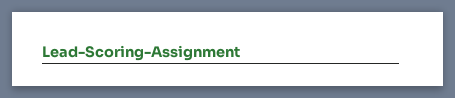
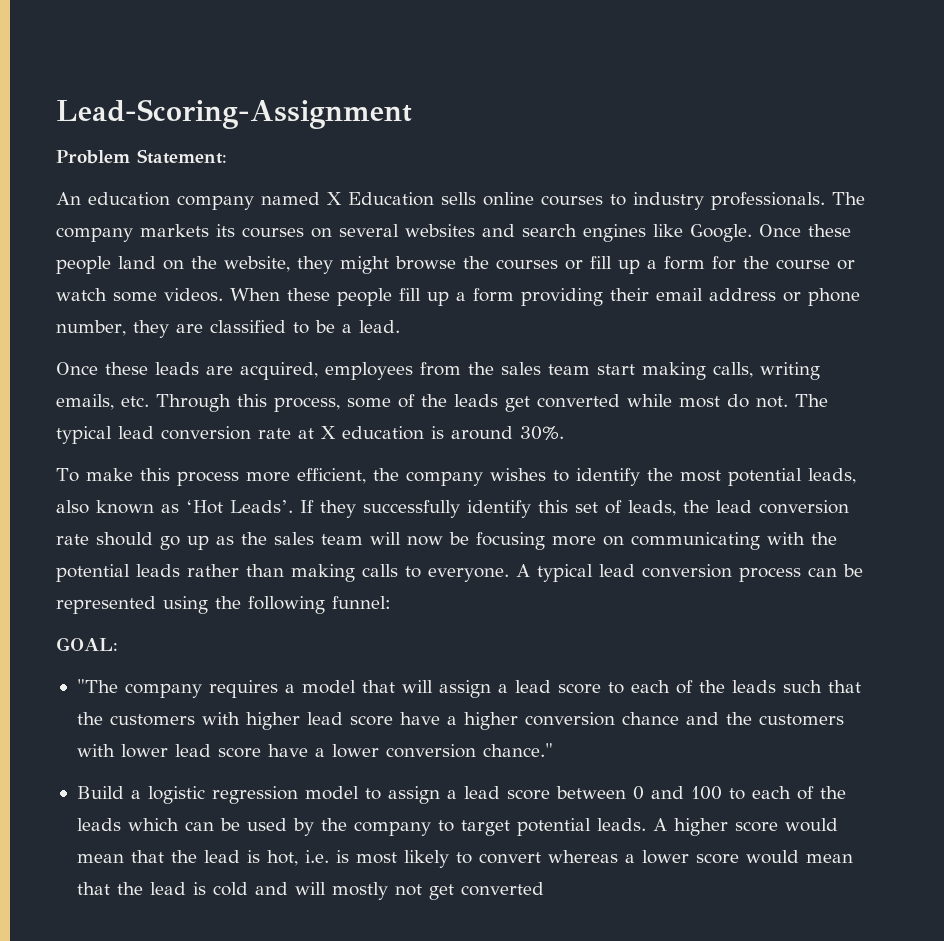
(240, 53) none -> [56,149,227,164] [56,192,865,210] [56,224,851,242] [56,256,855,274] [56,288,860,306] [56,320,400,338] [56,362,820,380] [56,394,828,412] [56,426,564,444] [56,468,856,486] [56,500,849,518] [56,532,837,550] [56,564,863,582] [56,596,391,614] [56,637,118,651] [76,679,861,698] [76,712,844,730] [76,743,553,758] [76,786,846,804] [76,818,838,836] [76,850,853,868] [76,882,544,900] // Problem Statement: // An education company named X Education sells online courses to industry professionals. The company markets its courses on several websites and search engines like Google. Once these people land on the website, they might browse the courses or fill up a form for the course or watch some videos. When these people fill up a form providing their email address or phone number, they are classified to be a lead. // Once these leads are acquired, employees from the sales team start making calls, writing emails, etc. Through this process, some of the leads get converted while most do not. The typical lead conversion rate at X education is around 30%. // To make this process more efficient, the company wishes to identify the most potential leads, also known as ‘Hot Leads’. If they successfully identify this set of leads, the lead conversion rate should go up as the sales team will now be focusing more on communicating with the potential leads rather than making calls to everyone. A typical lead conversion process can be represented using the following funnel: // GOAL: // "The company requires a model that will assign a lead score to each of the leads such that the customers with higher lead score have a higher conversion chance and the customers with lower lead score have a lower conversion chance." // Build a logistic regression model to assign a lead score between 0 and 100 to each of the leads which can be used by the company to target potential leads. A higher score would mean that the lead is hot, i.e. is most likely to convert whereas a lower score would mean that the lead is cold and will mostly not get converted

